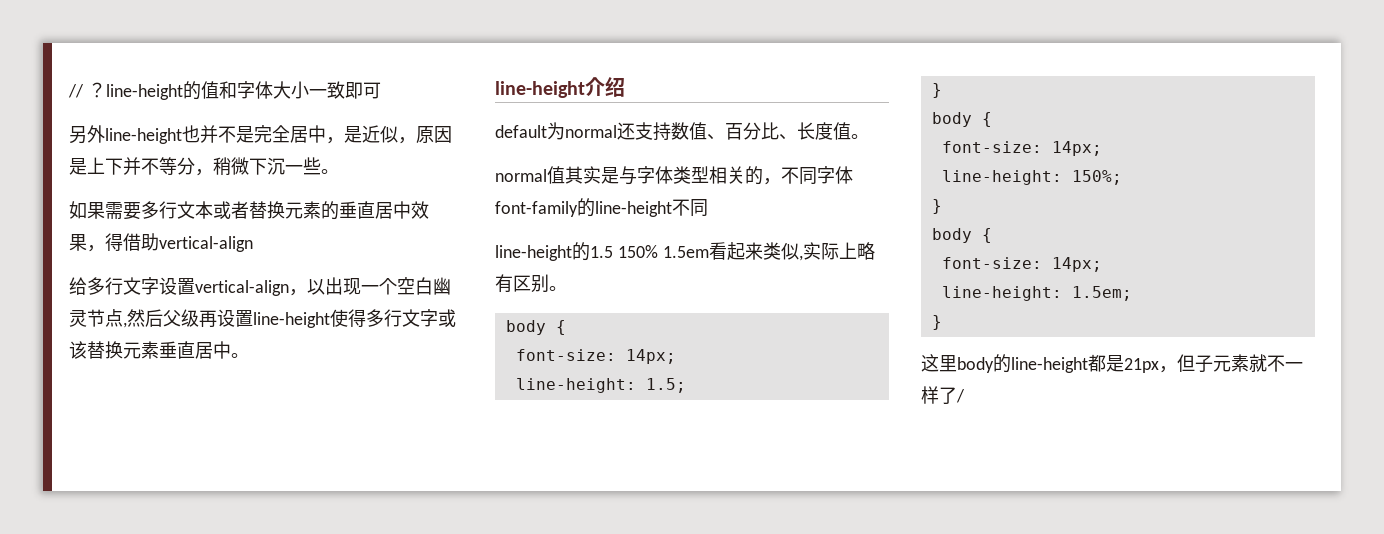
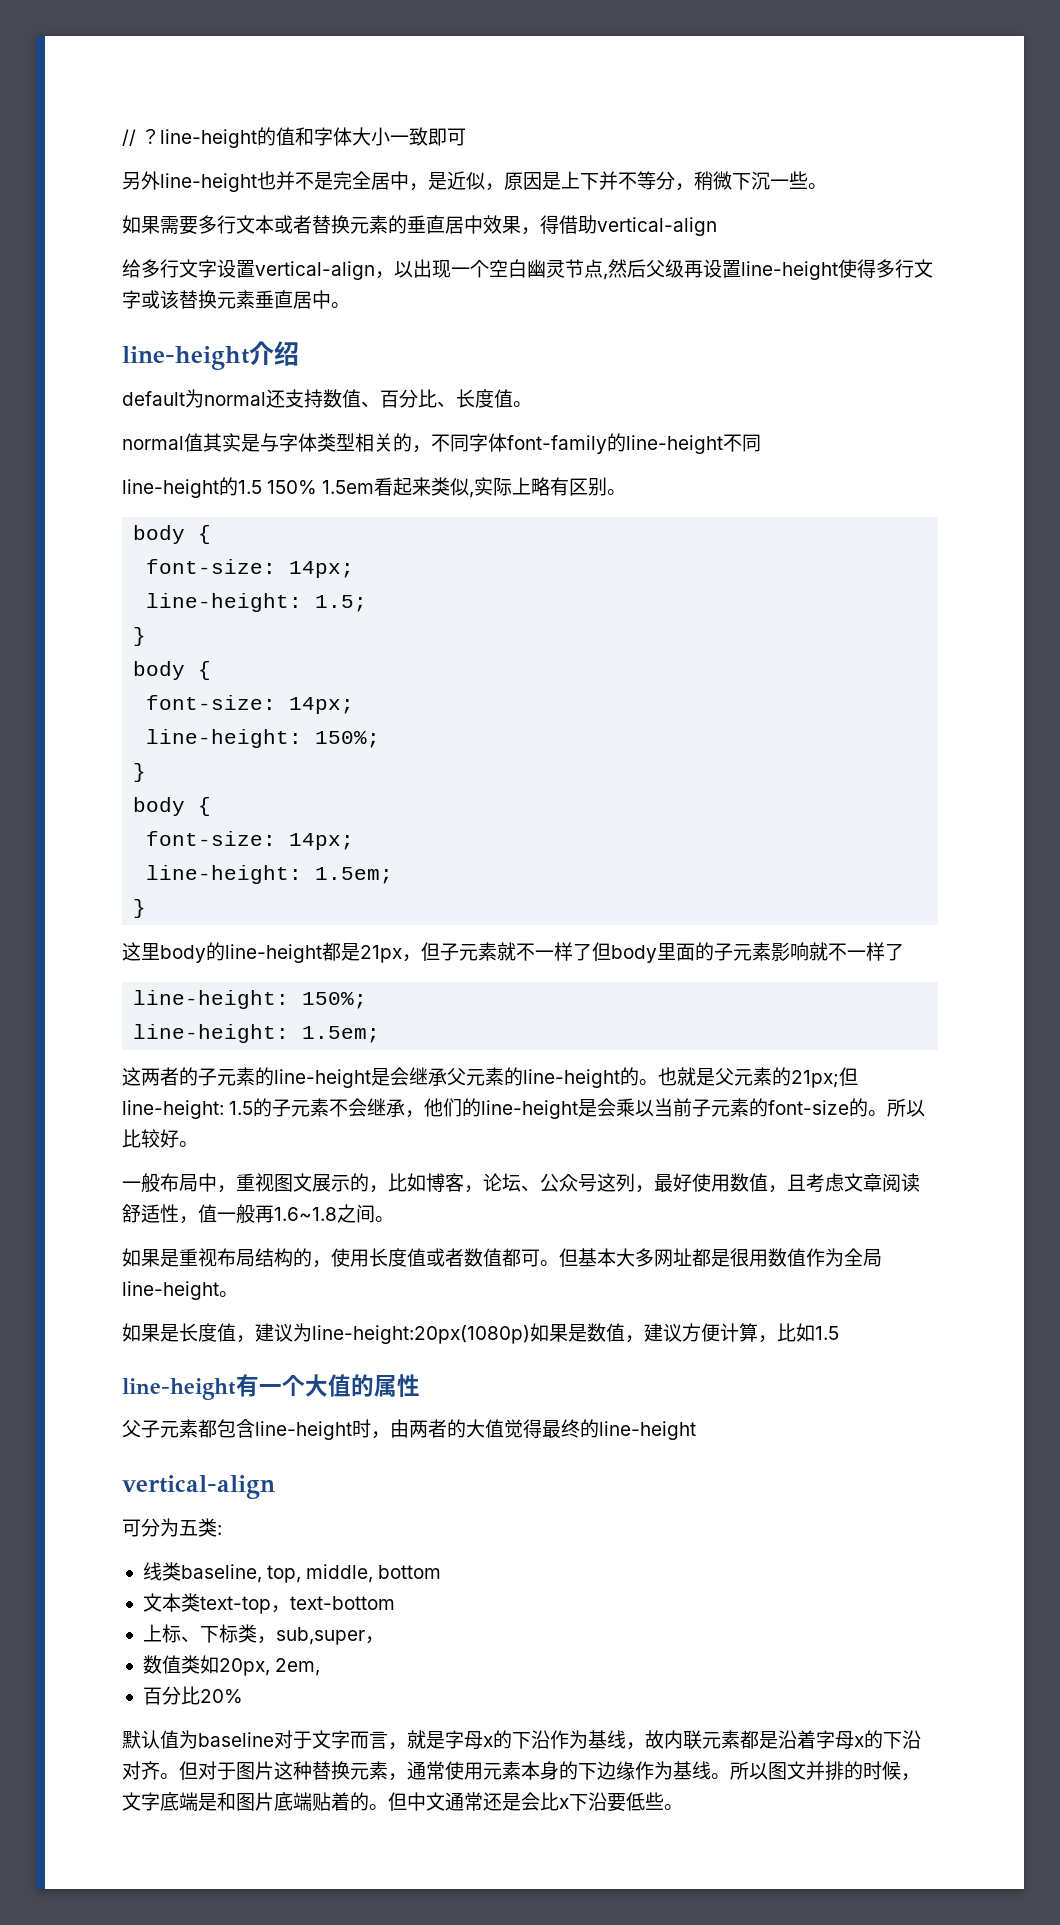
[956,389,965,403] / -> [592,942,904,963] [133,990,368,1009] [133,1024,381,1043] [122,1067,858,1088] [122,1098,926,1119] [122,1129,198,1148] [122,1173,920,1193] [122,1204,394,1224] [122,1248,882,1268] [122,1281,238,1300] [122,1323,839,1344] [122,1374,420,1400] [122,1419,696,1440] [122,1475,275,1499] [122,1518,222,1537] [142,1562,442,1583] [142,1593,395,1614] [142,1624,384,1645] [142,1655,321,1676] [142,1686,243,1705] [122,1730,921,1750] [122,1761,920,1781] [122,1792,683,1812] 但body里面的子元素影响就不一样了 // line-height: 150%; // line-height: 1.5em; // 这两者的子元素的line-height是会继承父元素的line-height的。也就是父元素的21px;但line-height: 1.5的子元素不会继承，他们的line-height是会乘以当前子元素的font-size的。所以比较好。 // 一般布局中，重视图文展示的，比如博客，论坛、公众号这列，最好使用数值，且考虑文章阅读舒适性，值一般再1.6~1.8之间。 // 如果是重视布局结构的，使用长度值或者数值都可。但基本大多网址都是很用数值作为全局line-height。 // 如果是长度值，建议为line-height:20px(1080p)如果是数值，建议方便计算，比如1.5 // line-height有一个大值的属性 // 父子元素都包含line-height时，由两者的大值觉得最终的line-height // vertical-align // 可分为五类: // 线类baseline, top, middle, bottom // 文本类text-top，text-bottom // 上标、下标类，sub,super， // 数值类如20px, 2em, // 百分比20% // 默认值为baseline对于文字而言，就是字母x的下沿作为基线，故内联元素都是沿着字母x的下沿对齐。但对于图片这种替换元素，通常使用元素本身的下边缘作为基线。所以图文并排的时候，文字底端是和图片底端贴着的。但中文通常还是会比x下沿要低些。

